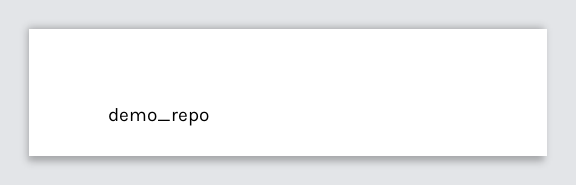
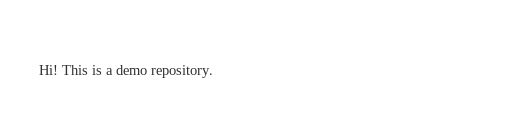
[108,108,209,126] demo_repo -> [39,65,213,78] Hi! This is a demo repository.

